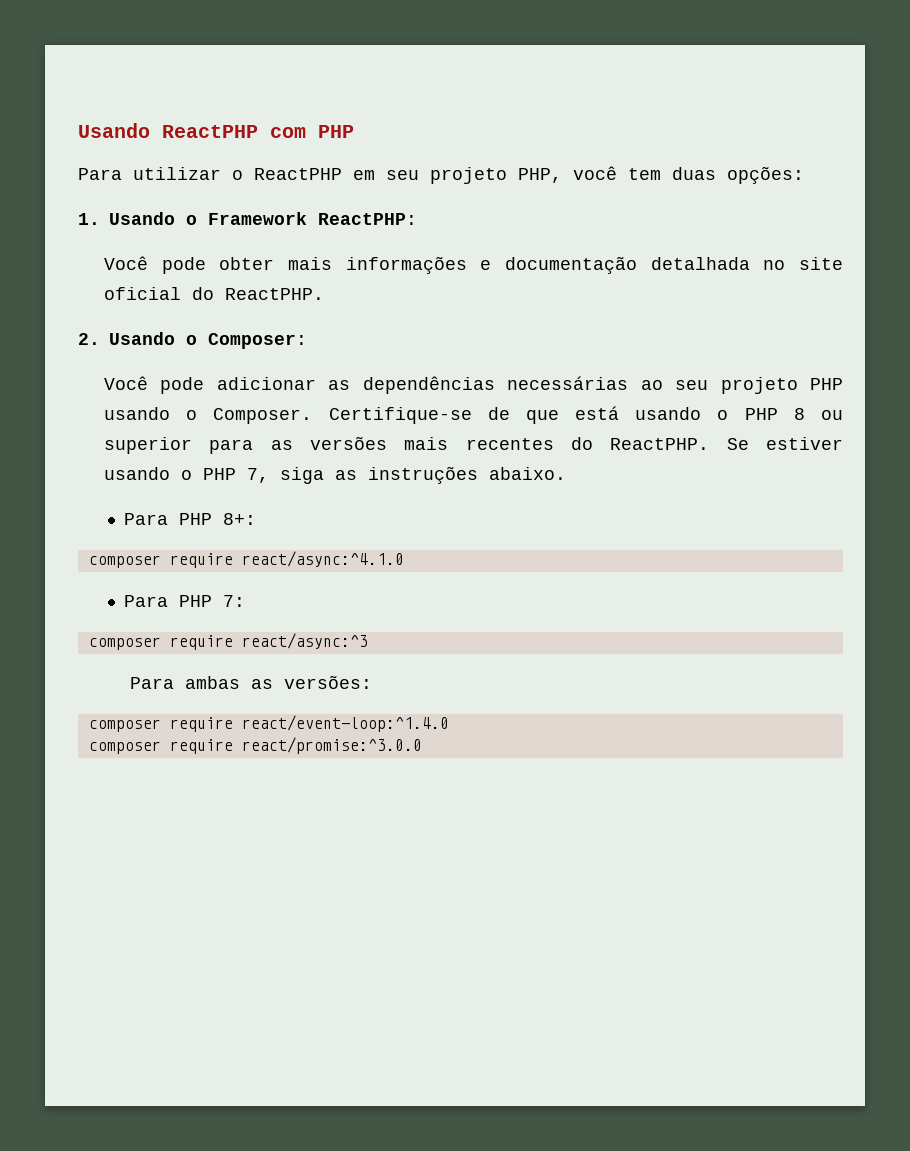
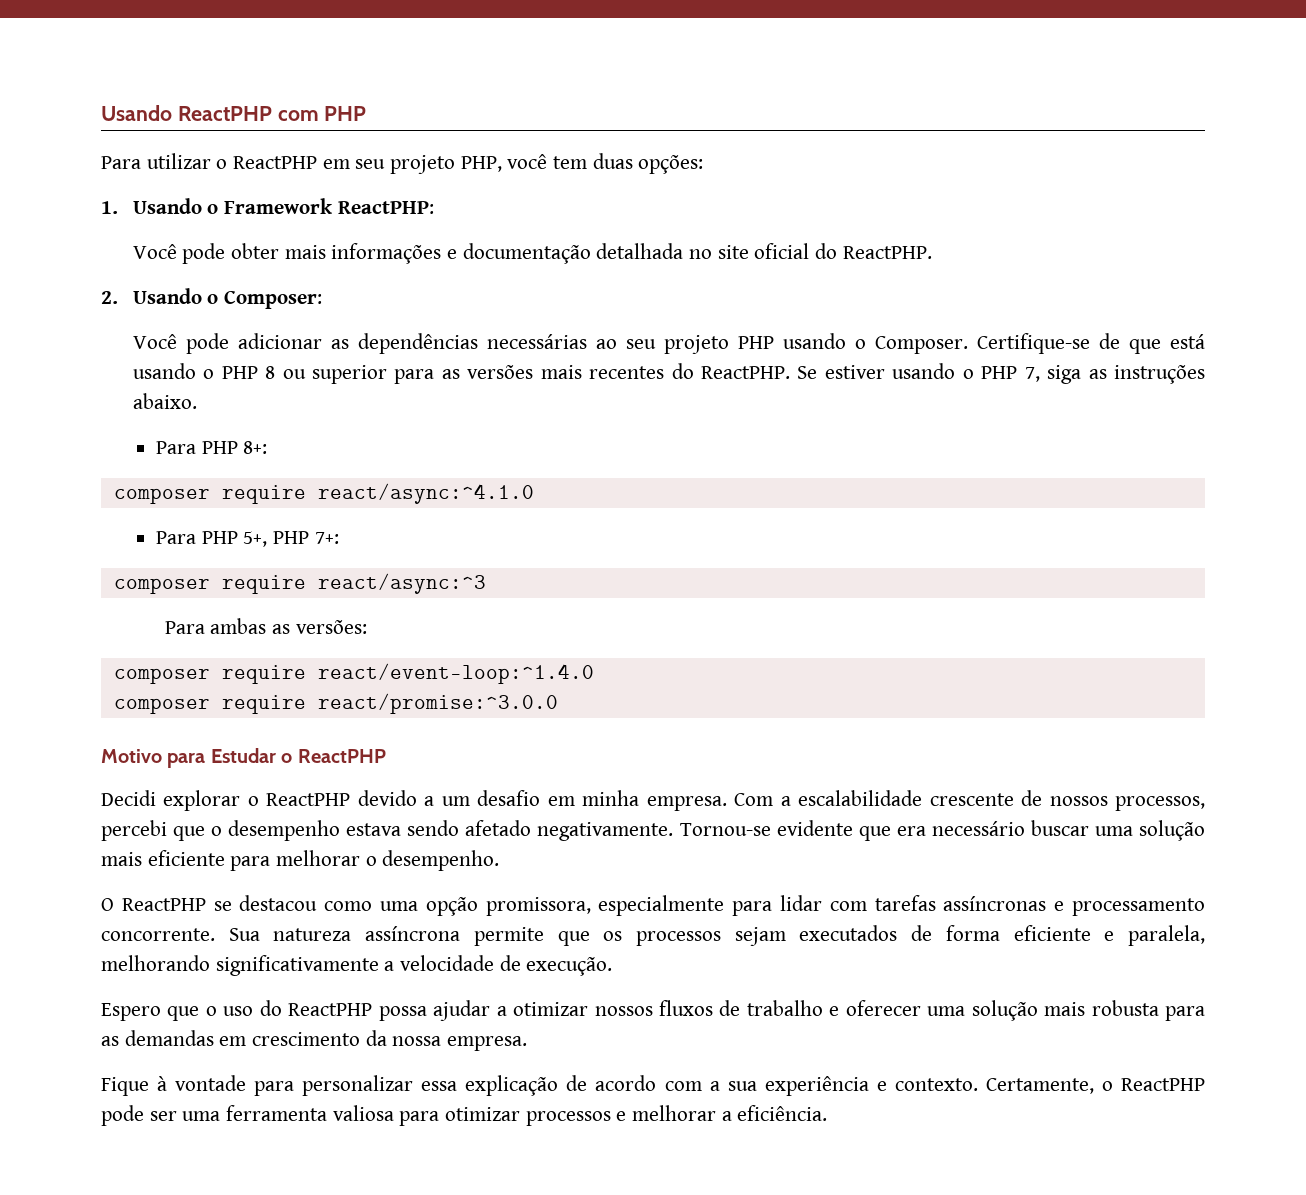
[222,595,245,607] 7: -> [243,531,339,547] 5+, PHP 7+:
(422, 745) none -> [101,748,386,768] [101,790,1205,811] [101,820,1206,841] [101,850,500,871] [101,895,1205,916] [101,925,1205,946] [101,955,613,976] [101,1000,1206,1021] [101,1030,528,1051] [101,1075,1205,1096] [101,1105,828,1126] // Motivo para Estudar o ReactPHP // Decidi explorar o ReactPHP devido a um desafio em minha empresa. Com a escalabilidade crescente de nossos processos, percebi que o desempenho estava sendo afetado negativamente. Tornou-se evidente que era necessário buscar uma solução mais eficiente para melhorar o desempenho. // O ReactPHP se destacou como uma opção promissora, especialmente para lidar com tarefas assíncronas e processamento concorrente. Sua natureza assíncrona permite que os processos sejam executados de forma eficiente e paralela, melhorando significativamente a velocidade de execução. // Espero que o uso do ReactPHP possa ajudar a otimizar nossos fluxos de trabalho e oferecer uma solução mais robusta para as demandas em crescimento da nossa empresa. // Fique à vontade para personalizar essa explicação de acordo com a sua experiência e contexto. Certamente, o ReactPHP pode ser uma ferramenta valiosa para otimizar processos e melhorar a eficiência.

